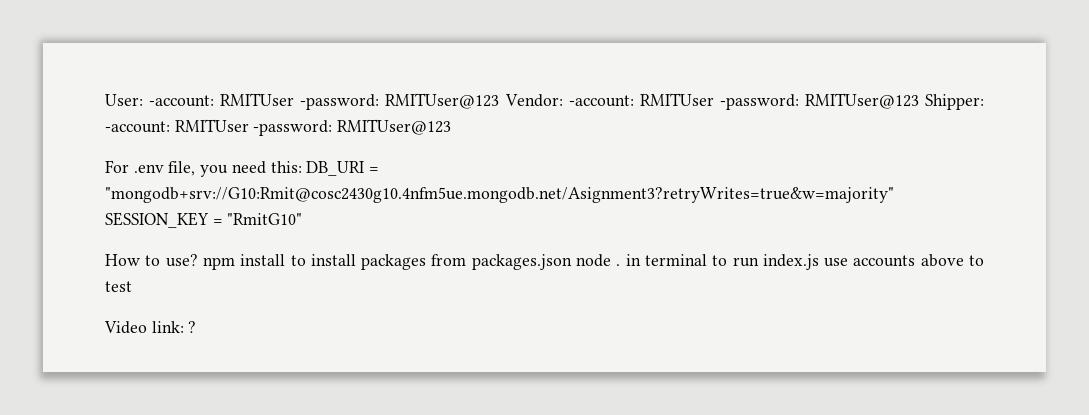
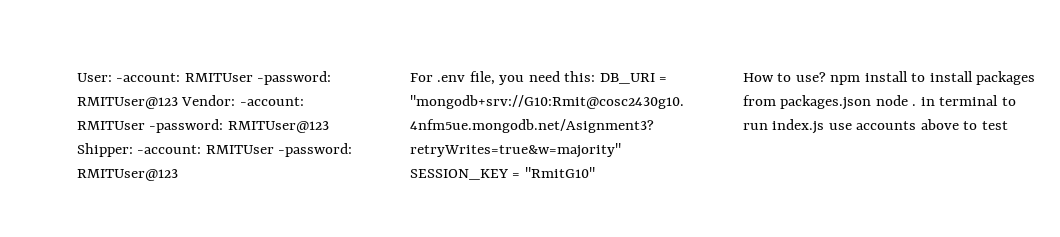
[104,321,197,334] // Video link: ? -> (1008, 125) none

